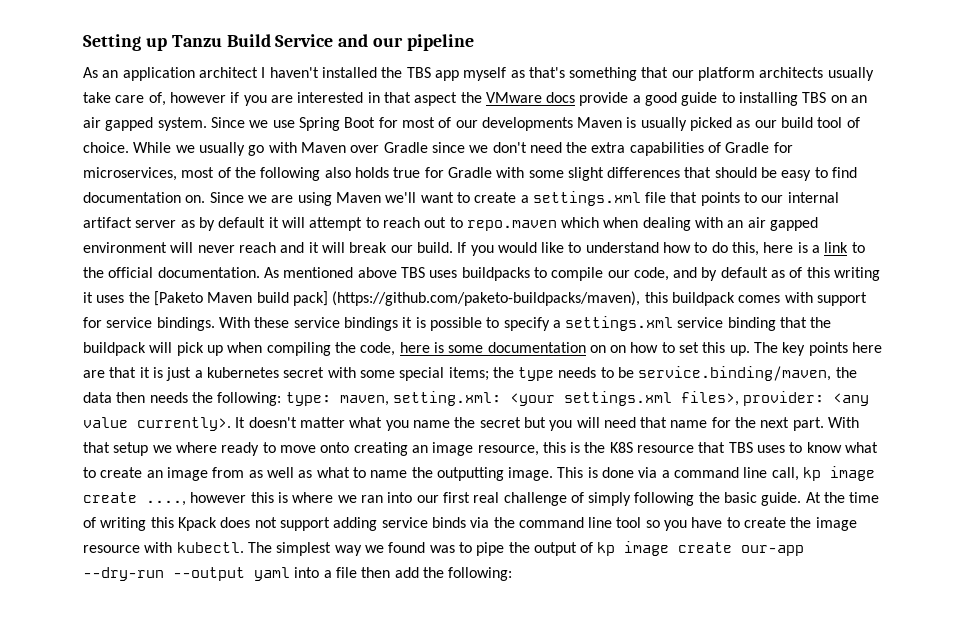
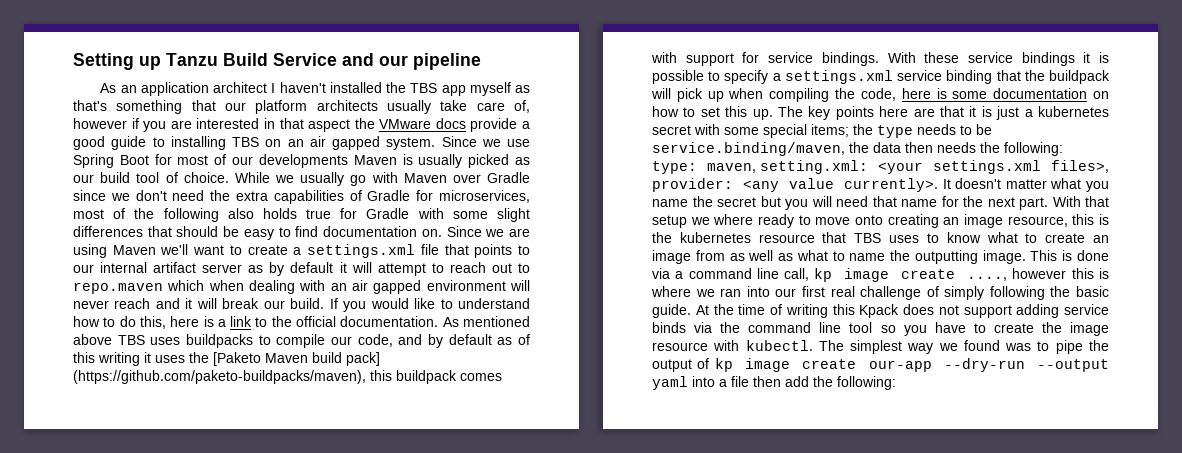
[610,345,627,353] on -> (1109, 95) none
[609,442,633,453] K8S -> [679,232,751,243] kubernetes

